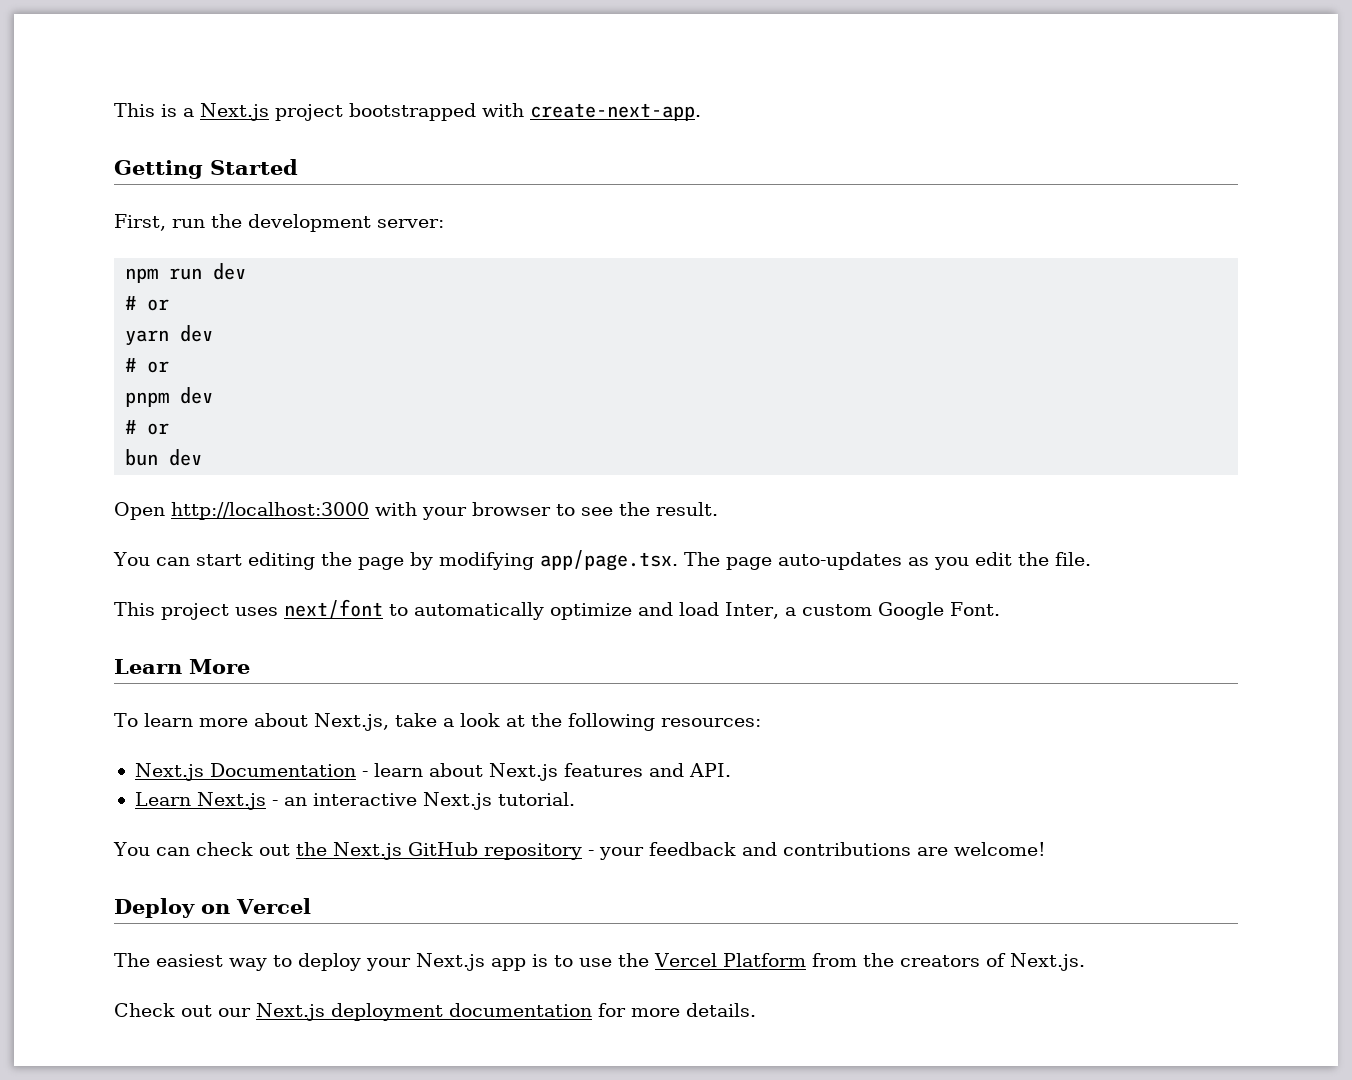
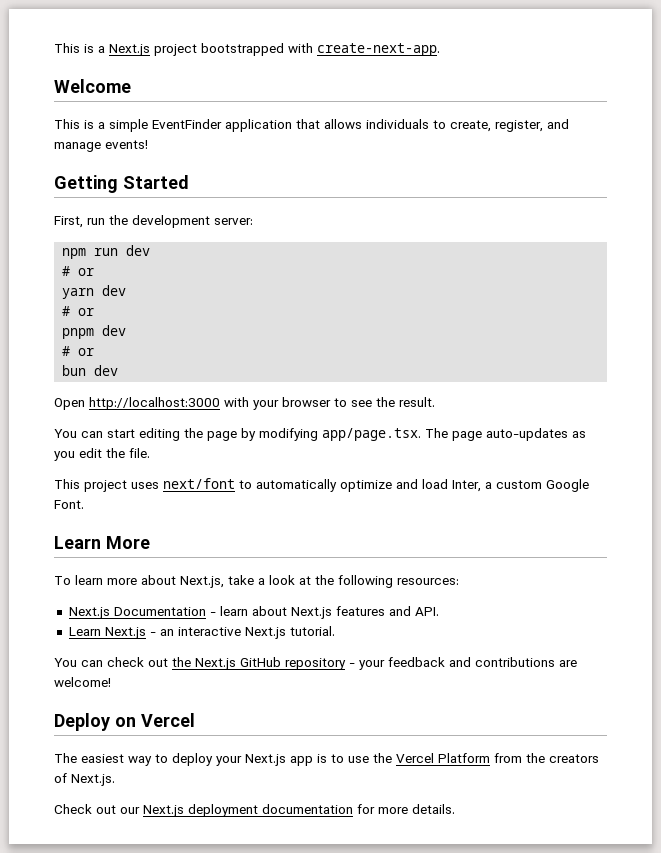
(701, 112) none -> [54,79,131,93] [54,119,569,132] [54,140,148,152] // Welcome // This is a simple EventFinder application that allows individuals to create, register, and manage events!

